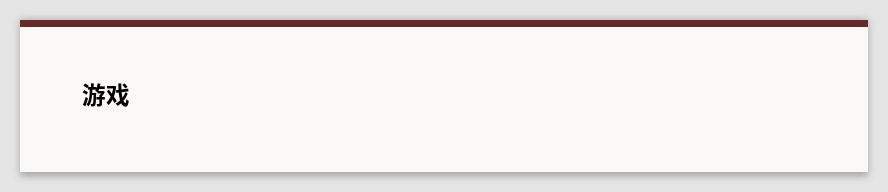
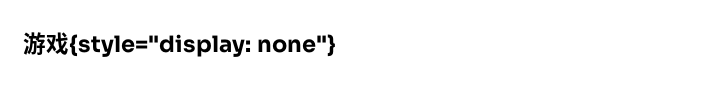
(130, 95) none -> [69,34,337,57] {style="display: none"}

